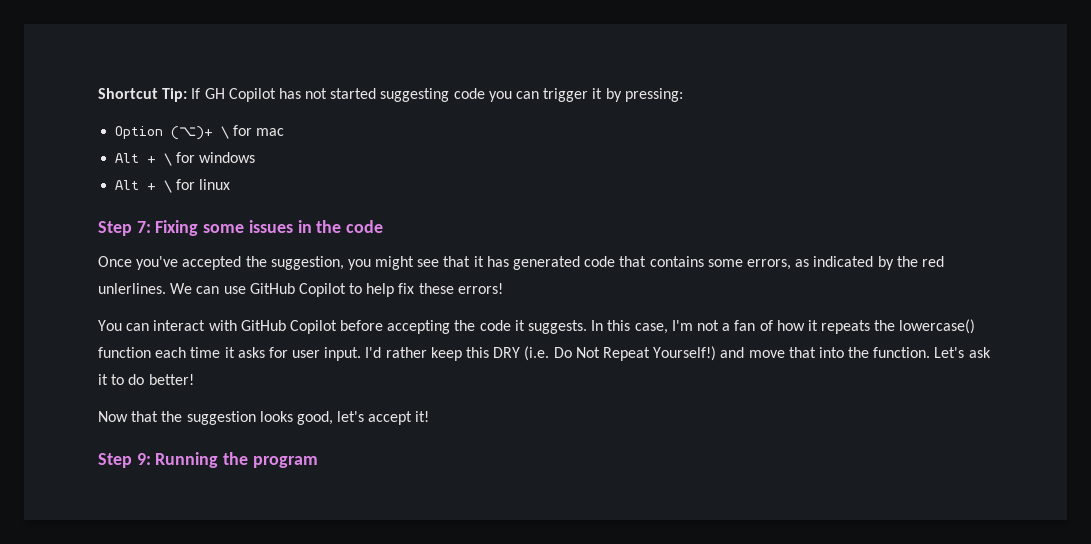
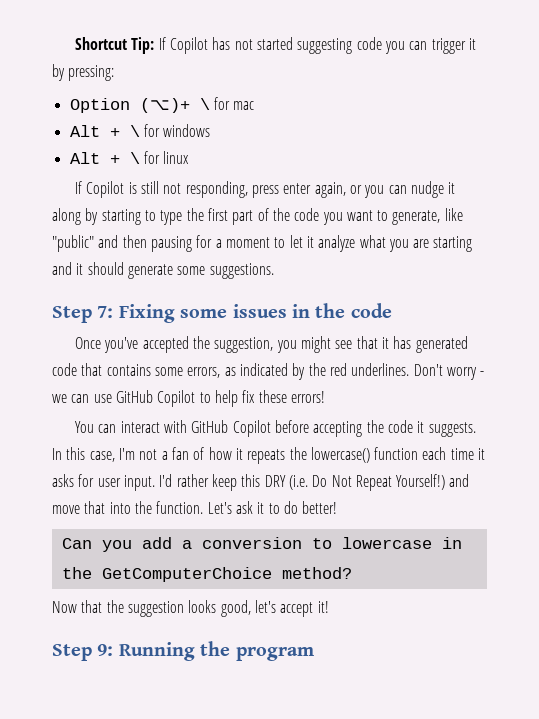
[204,88,225,99] GH -> (166, 43) none
(231, 184) none -> [75,181,456,198] [52,208,463,225] [52,235,473,252] [52,262,274,279] // If Copilot is still not responding, press enter again, or you can nudge it along by starting to type the first part of the code you want to generate, like "public" and then pausing for a moment to let it analyze what you are starting and it should generate some suggestions.
[98,283,193,294] unlerlines. We -> [351,363,485,380] [52,394,67,403] underlines. Don't worry - we
(194, 379) none -> [61,537,462,552] [61,567,352,582] // Can you add a conversion to lowercase in the GetComputerChoice method?

